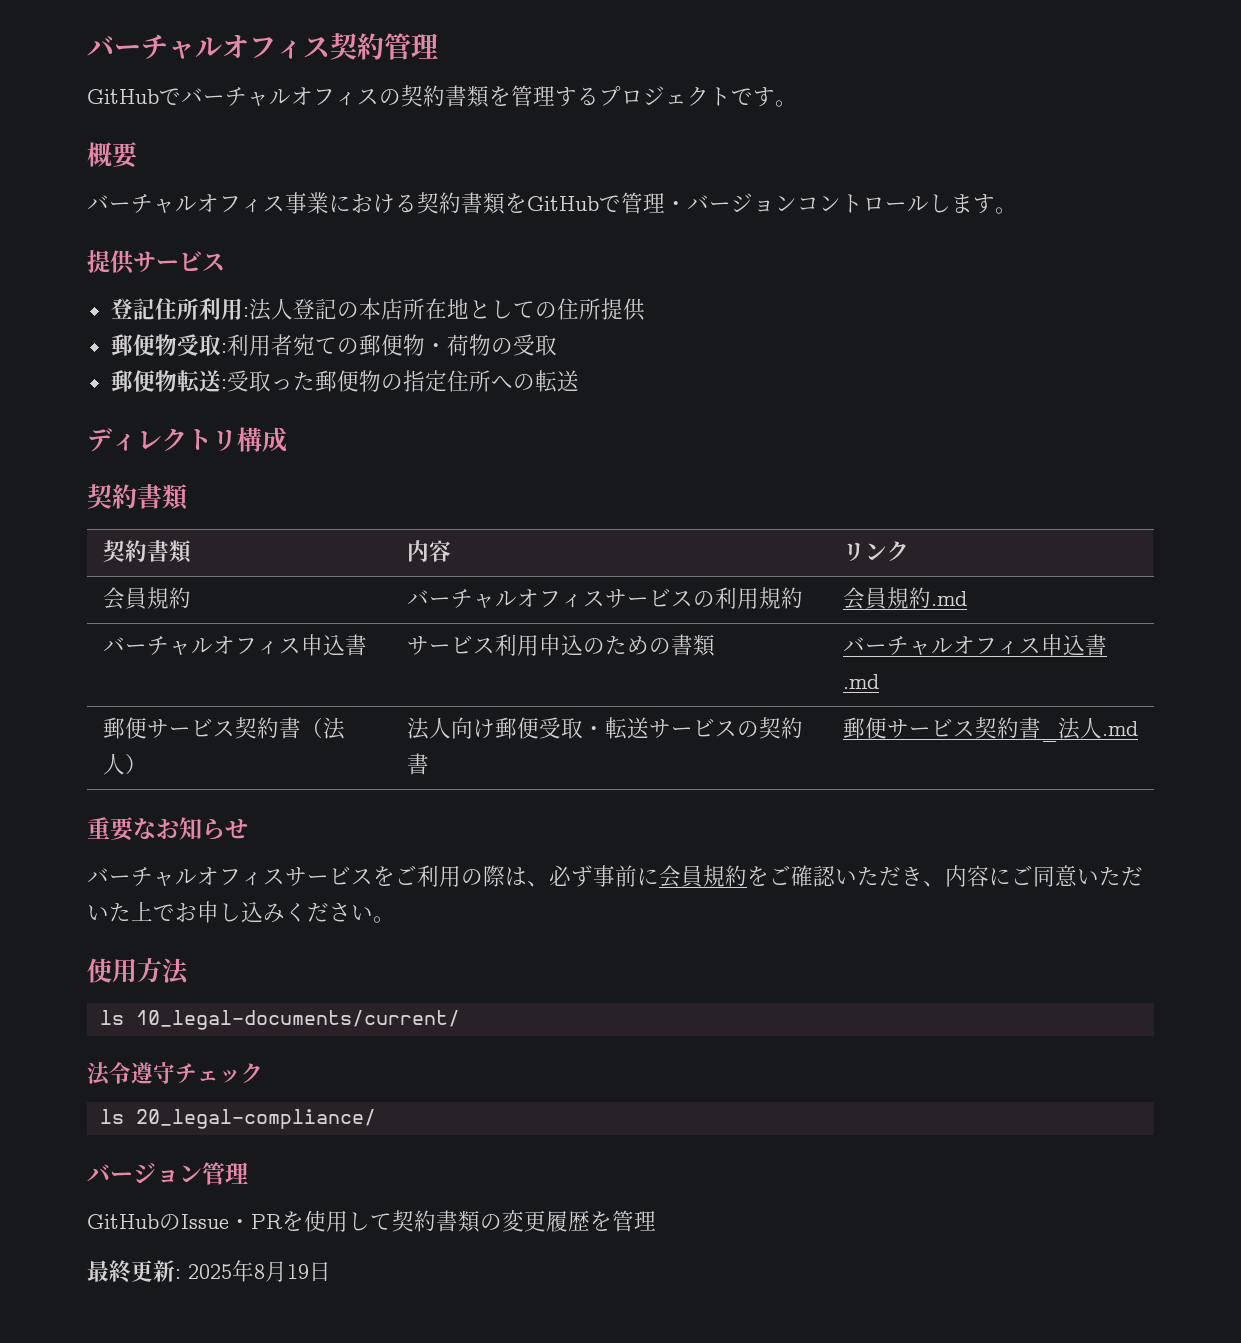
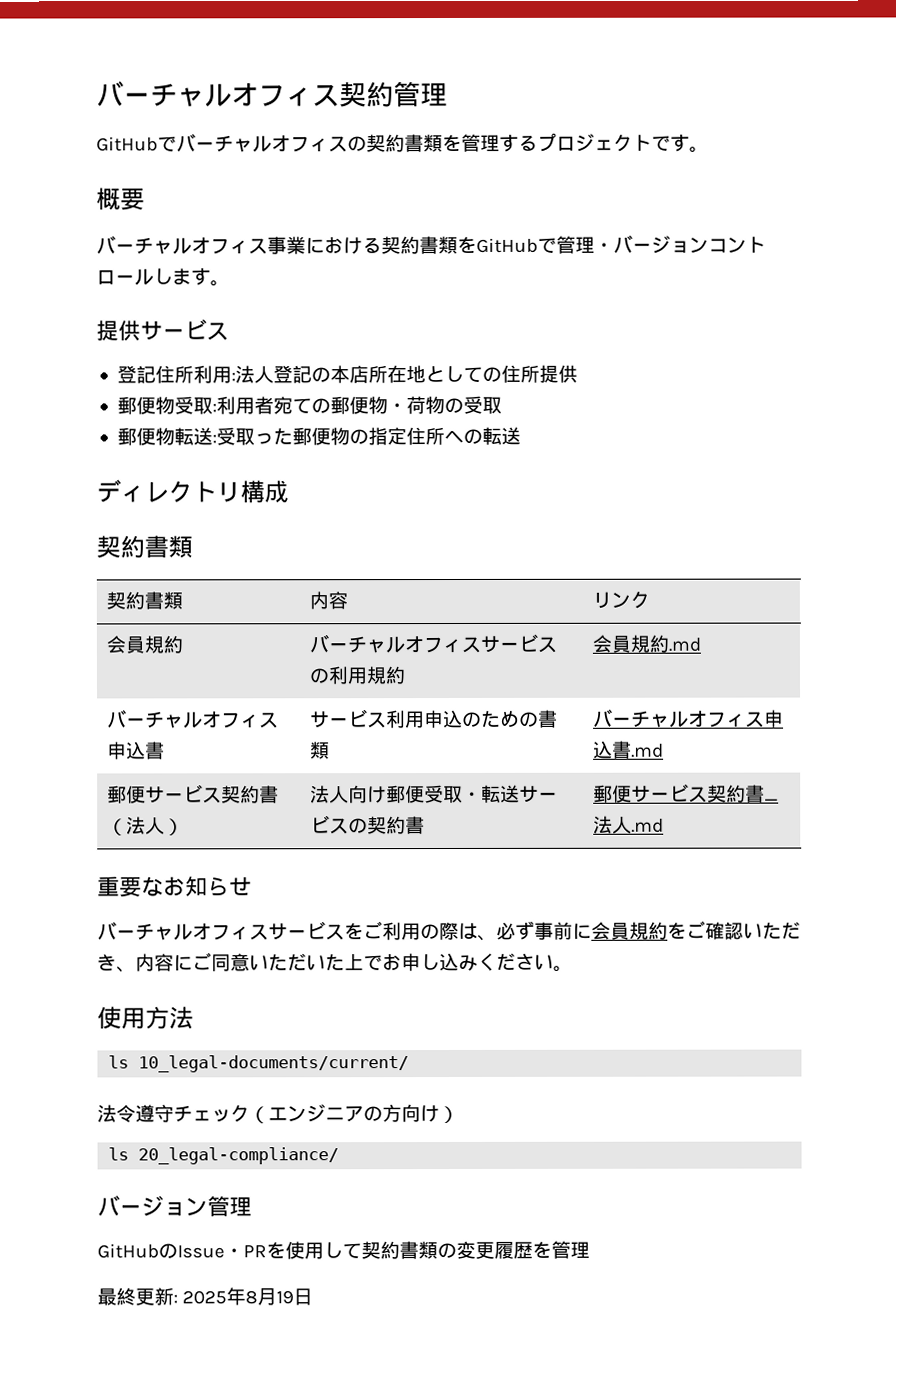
(263, 1073) none -> [249,1104,459,1124] （エンジニアの方向け）

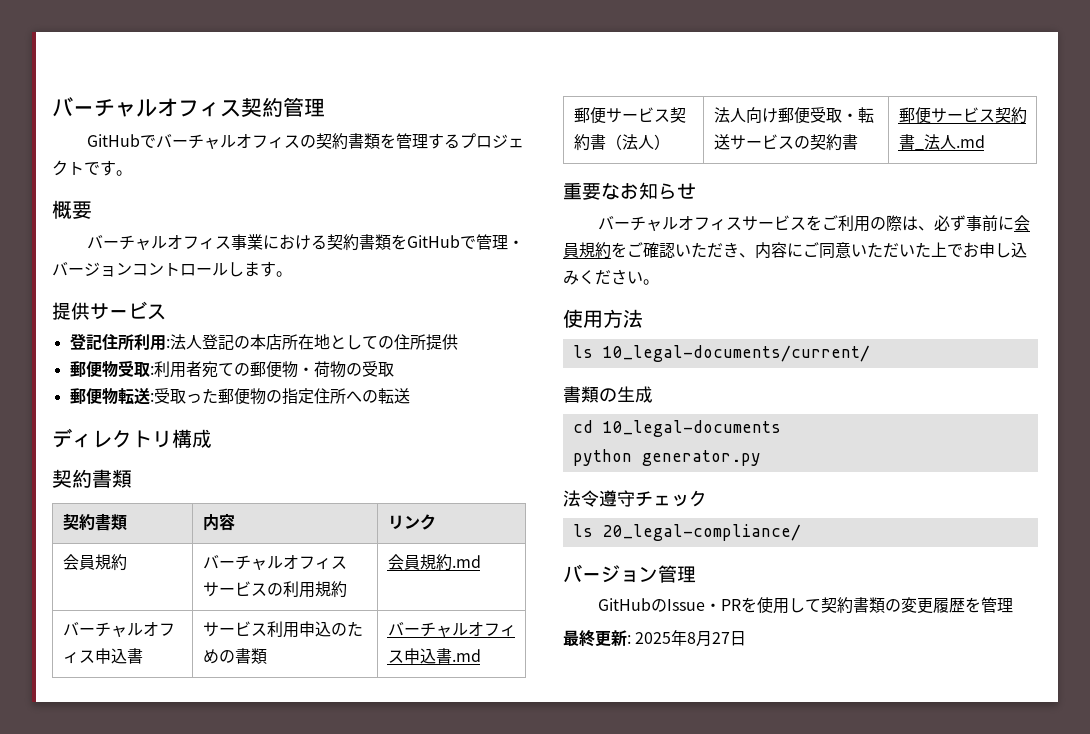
(410, 1064) none -> [563,386,653,403] [572,420,781,437] [572,449,761,466] // 書類の生成 // cd 10_legal-documents // python generator.py
[249,1104,459,1124] （エンジニアの方向け） -> (707, 498) none
[276,1290,295,1305] 19 -> [712,632,731,644] 27

